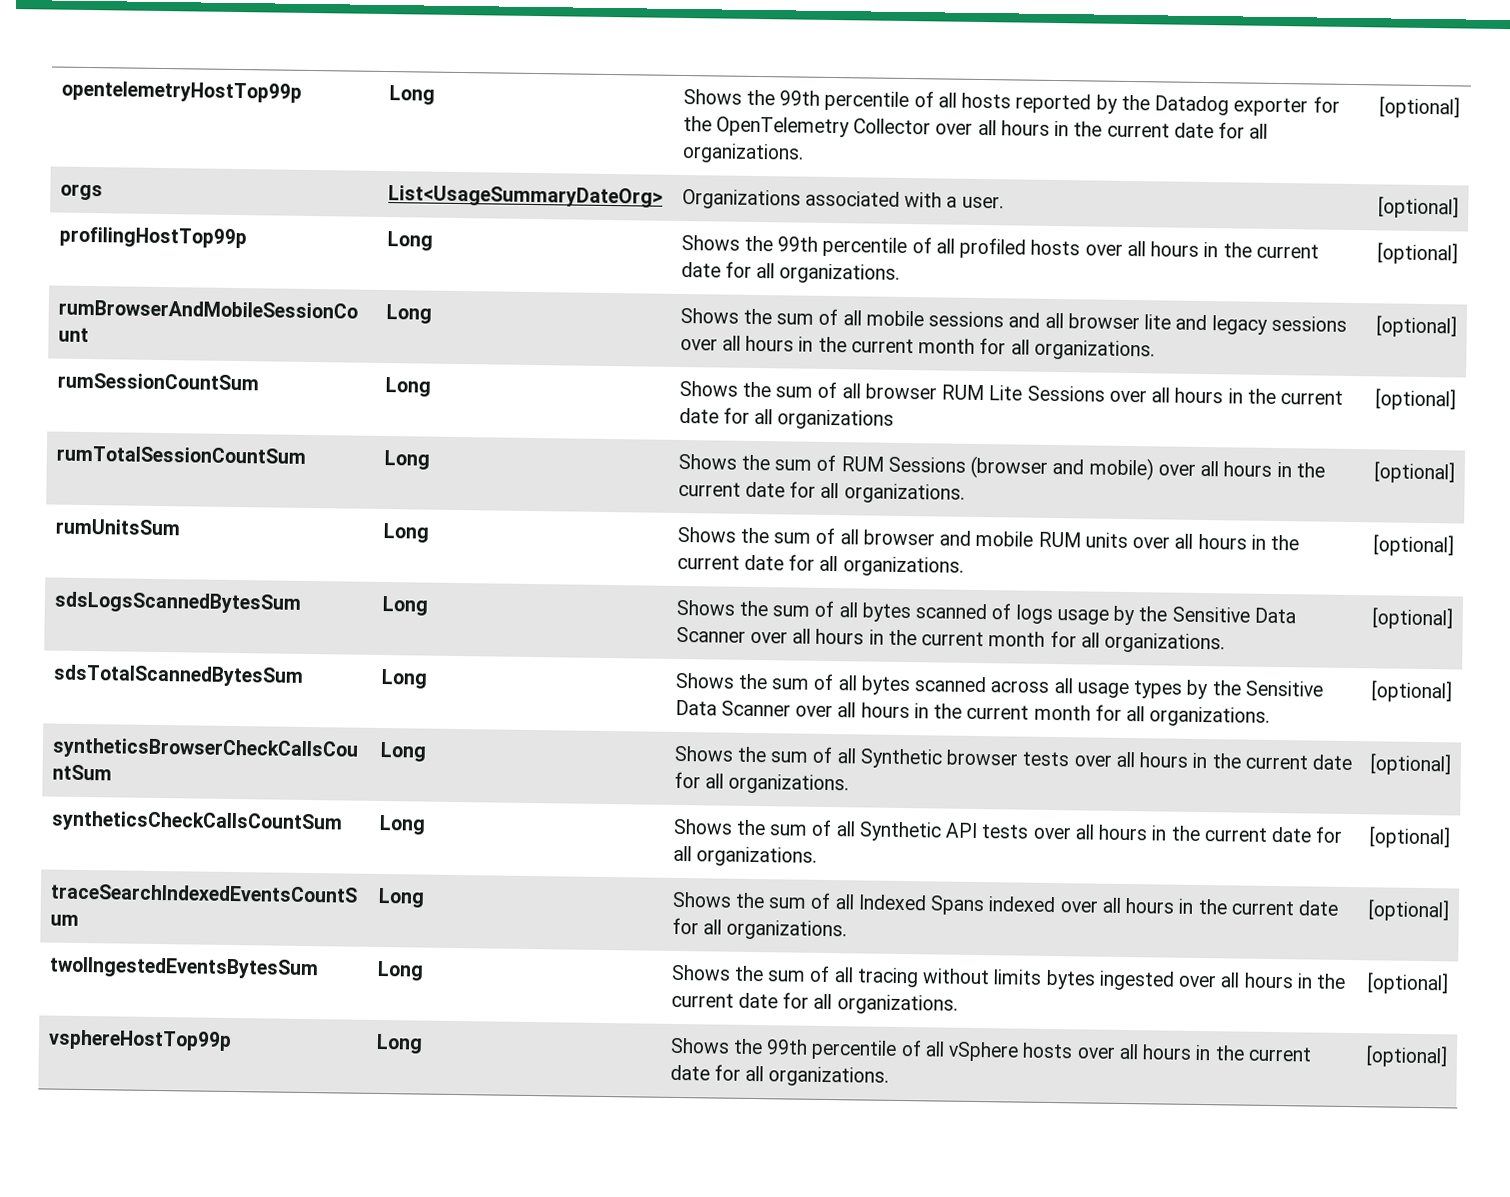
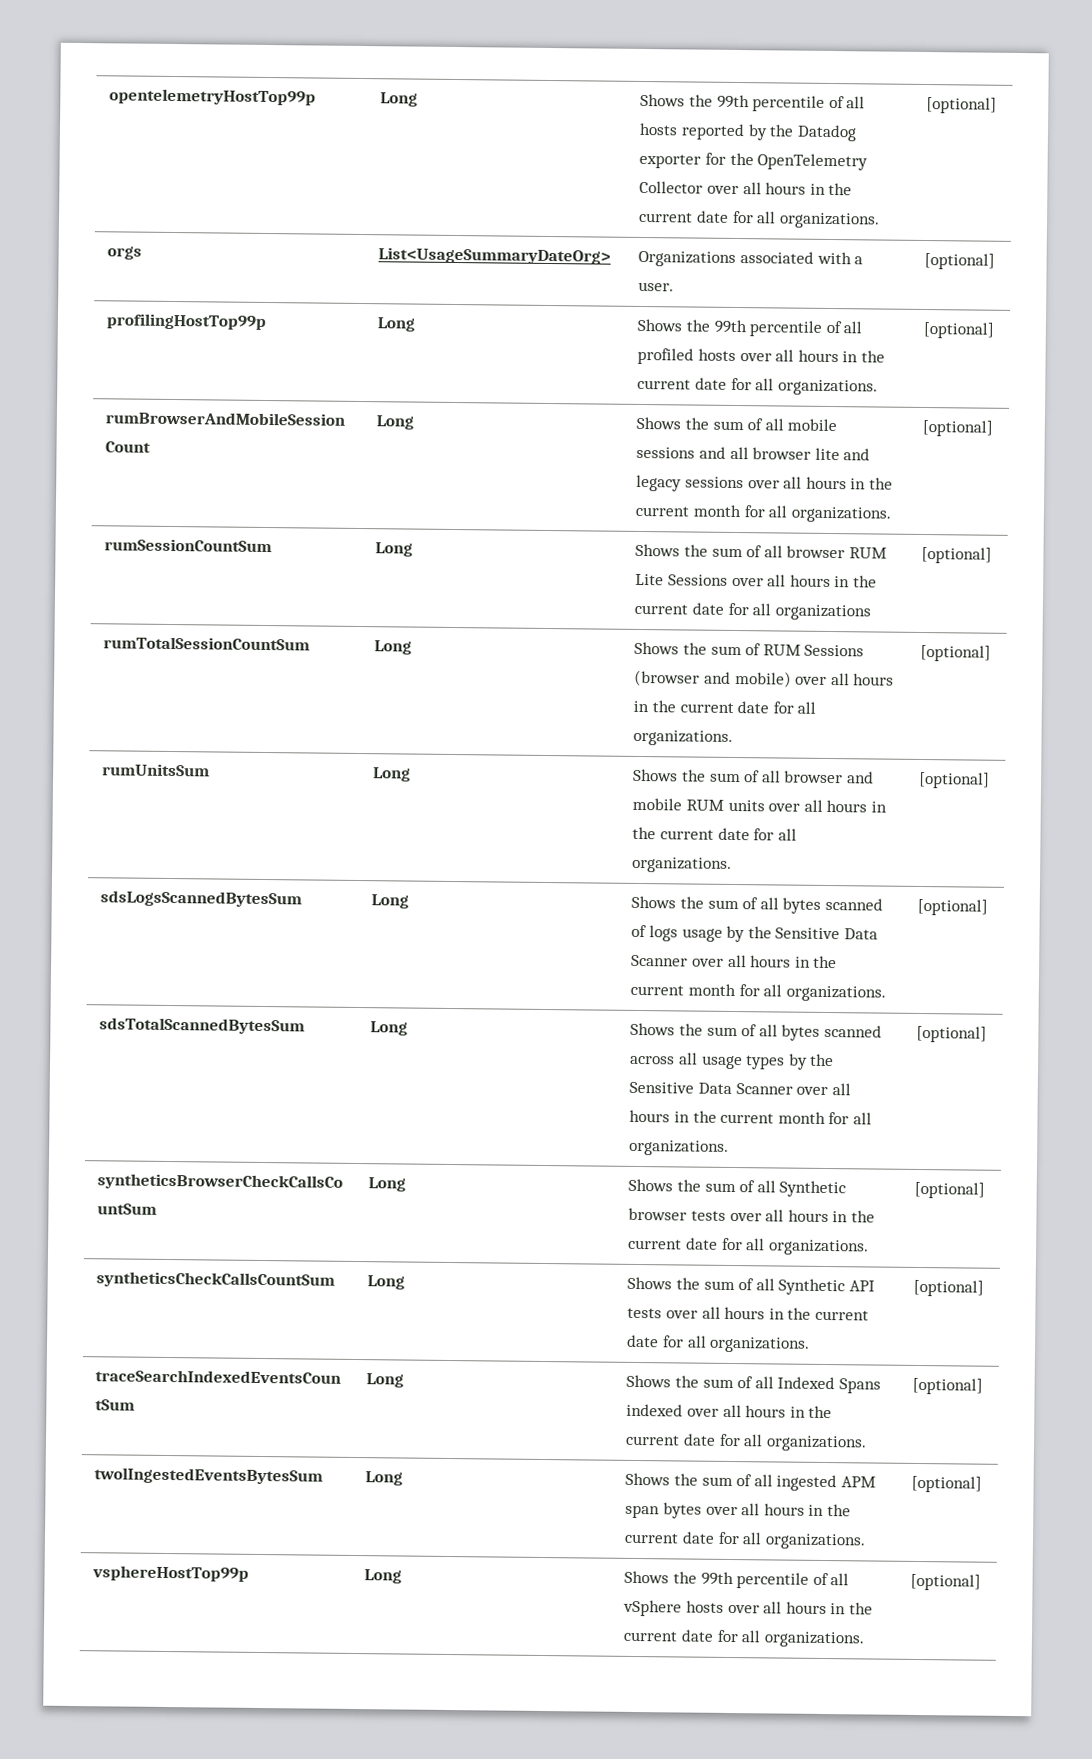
[856,967,1175,991] tracing without limits bytes ingested -> [776,1474,876,1492] [625,1502,702,1519] ingested APM span bytes

